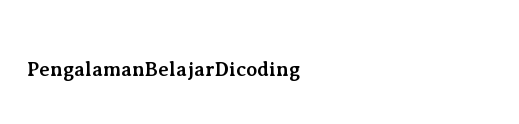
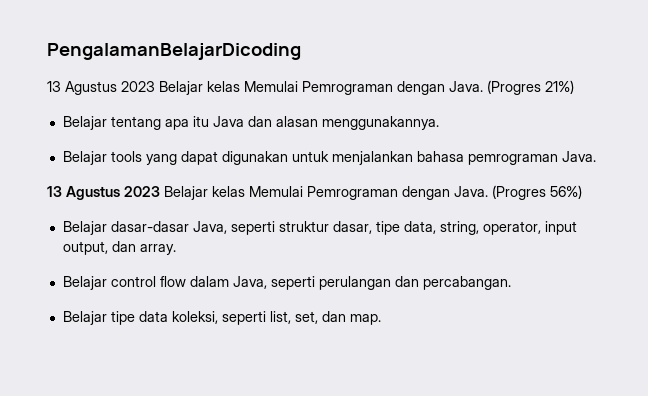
(300, 71) none -> [47,80,574,95] [62,116,439,130] [62,151,596,165] [47,185,582,200] [62,221,577,235] [62,241,176,255] [62,276,511,290] [62,311,381,325] // 13 Agustus 2023 Belajar kelas Memulai Pemrograman dengan Java. (Progres 21%) // Belajar tentang apa itu Java dan alasan menggunakannya. // Belajar tools yang dapat digunakan untuk menjalankan bahasa pemrograman Java. // 13 Agustus 2023 Belajar kelas Memulai Pemrograman dengan Java. (Progres 56%) // Belajar dasar-dasar Java, seperti struktur dasar, tipe data, string, operator, input output, dan array. // Belajar control flow dalam Java, seperti perulangan dan percabangan. // Belajar tipe data koleksi, seperti list, set, dan map.

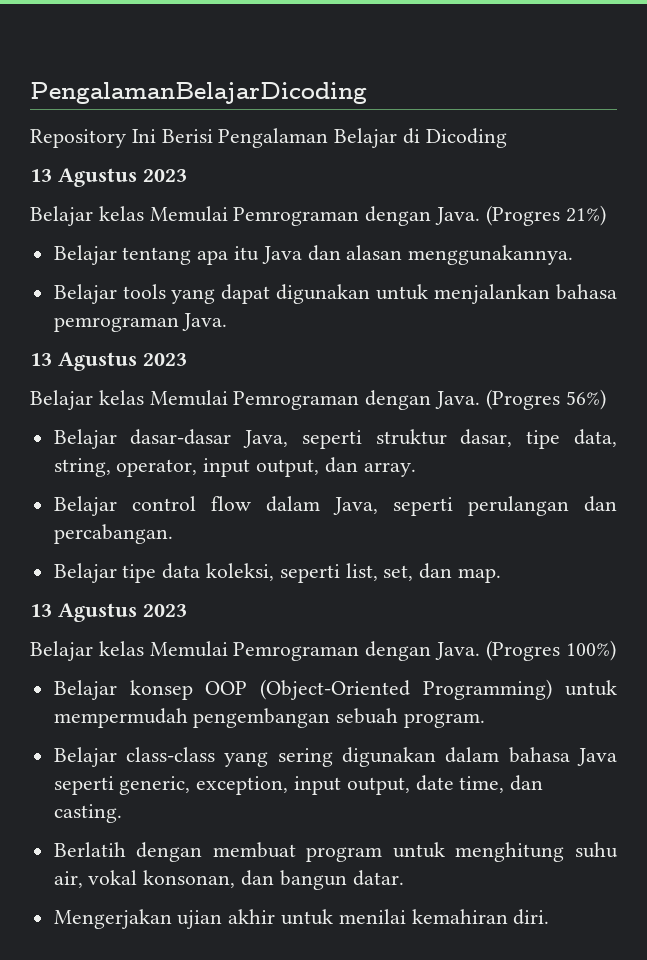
[47,81,155,95] // 13 Agustus 2023 -> [30,128,507,148] [30,168,187,187] // Repository Ini Berisi Pengalaman Belajar di Dicoding // 13 Agustus 2023 //
(160, 191) none -> (187, 359) //
(381, 319) none -> [30,603,187,622] [30,640,616,661] [53,679,617,700] [53,708,486,728] [53,747,617,767] [53,775,544,795] [53,804,122,823] [53,842,618,862] [53,870,404,890] [53,909,550,929] // 13 Agustus 2023 // Belajar kelas Memulai Pemrograman dengan Java. (Progres 100%) // Belajar konsep OOP (Object-Oriented Programming) untuk mempermudah pengembangan sebuah program. // Belajar class-class yang sering digunakan dalam bahasa Java seperti generic, exception, input output, date time, dan casting. // Berlatih dengan membuat program untuk menghitung suhu air, vokal konsonan, dan bangun datar. // Mengerjakan ujian akhir untuk menilai kemahiran diri.

